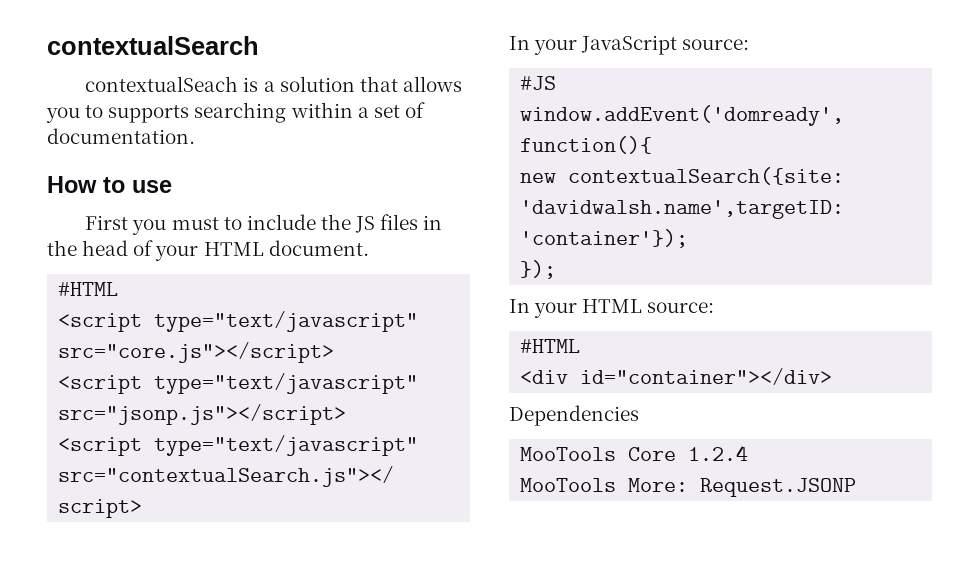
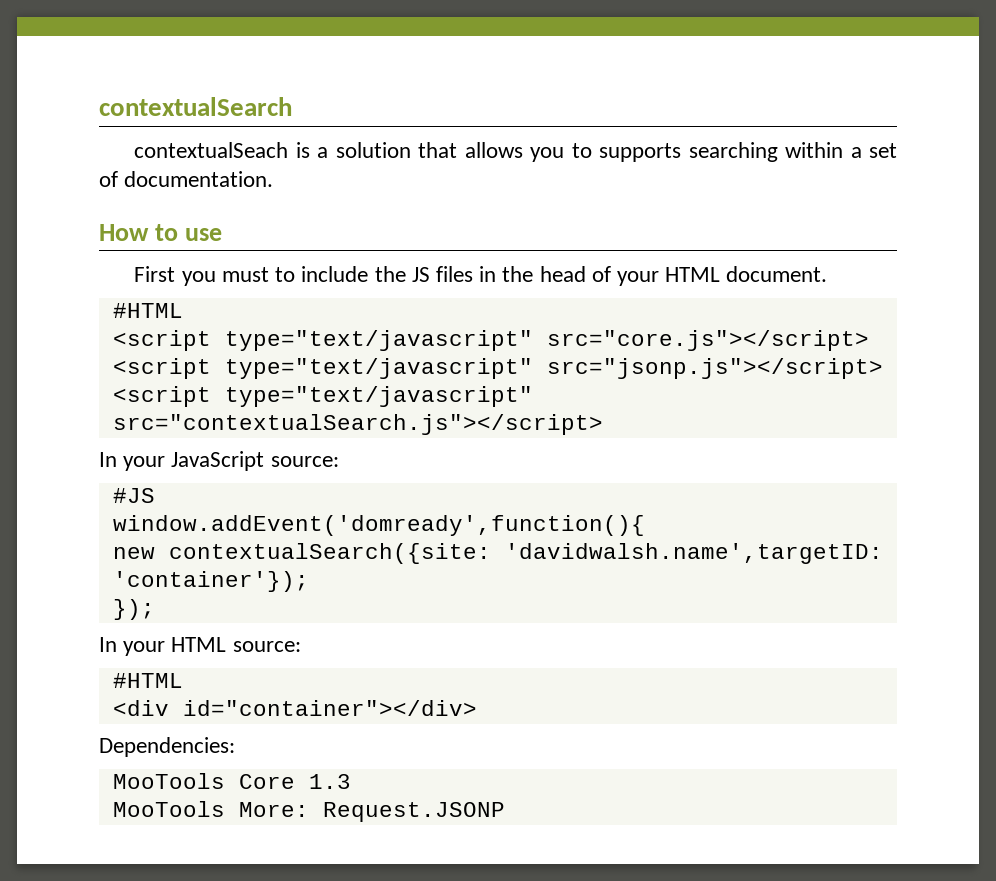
[509,405,639,426] Dependencies -> [99,737,235,757] Dependencies:
[688,445,749,461] 1.2.4 -> [308,774,351,789] 1.3

